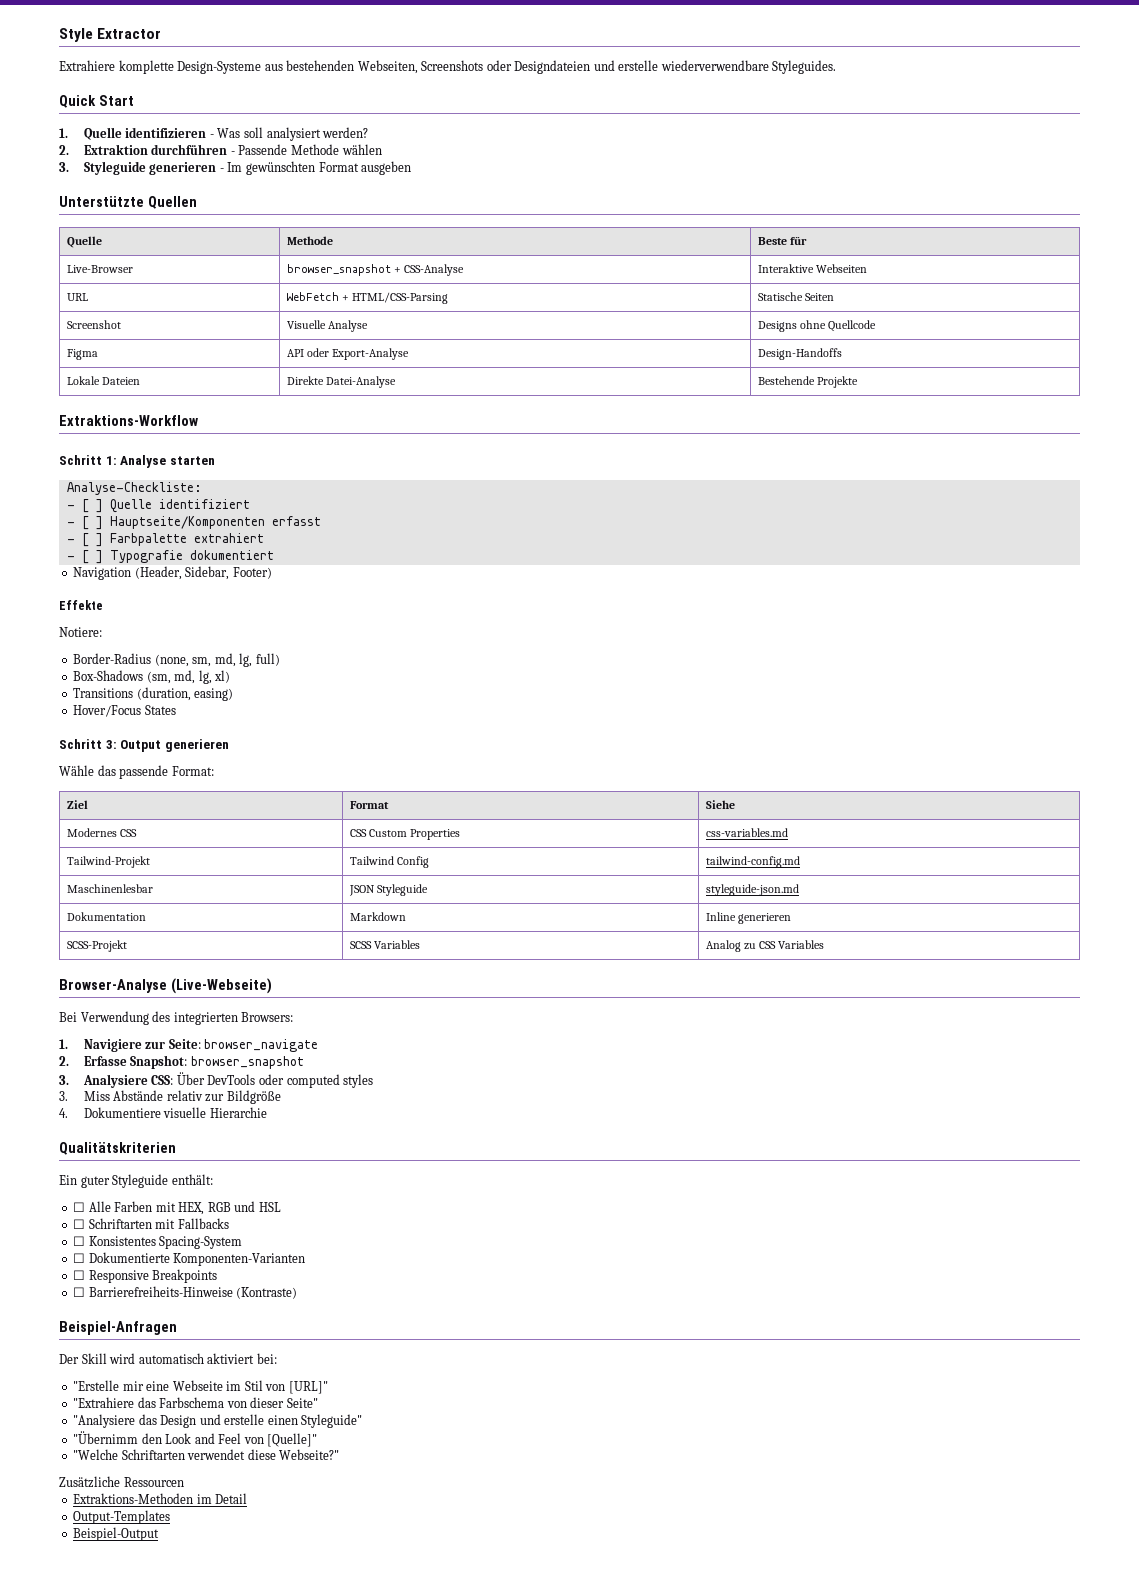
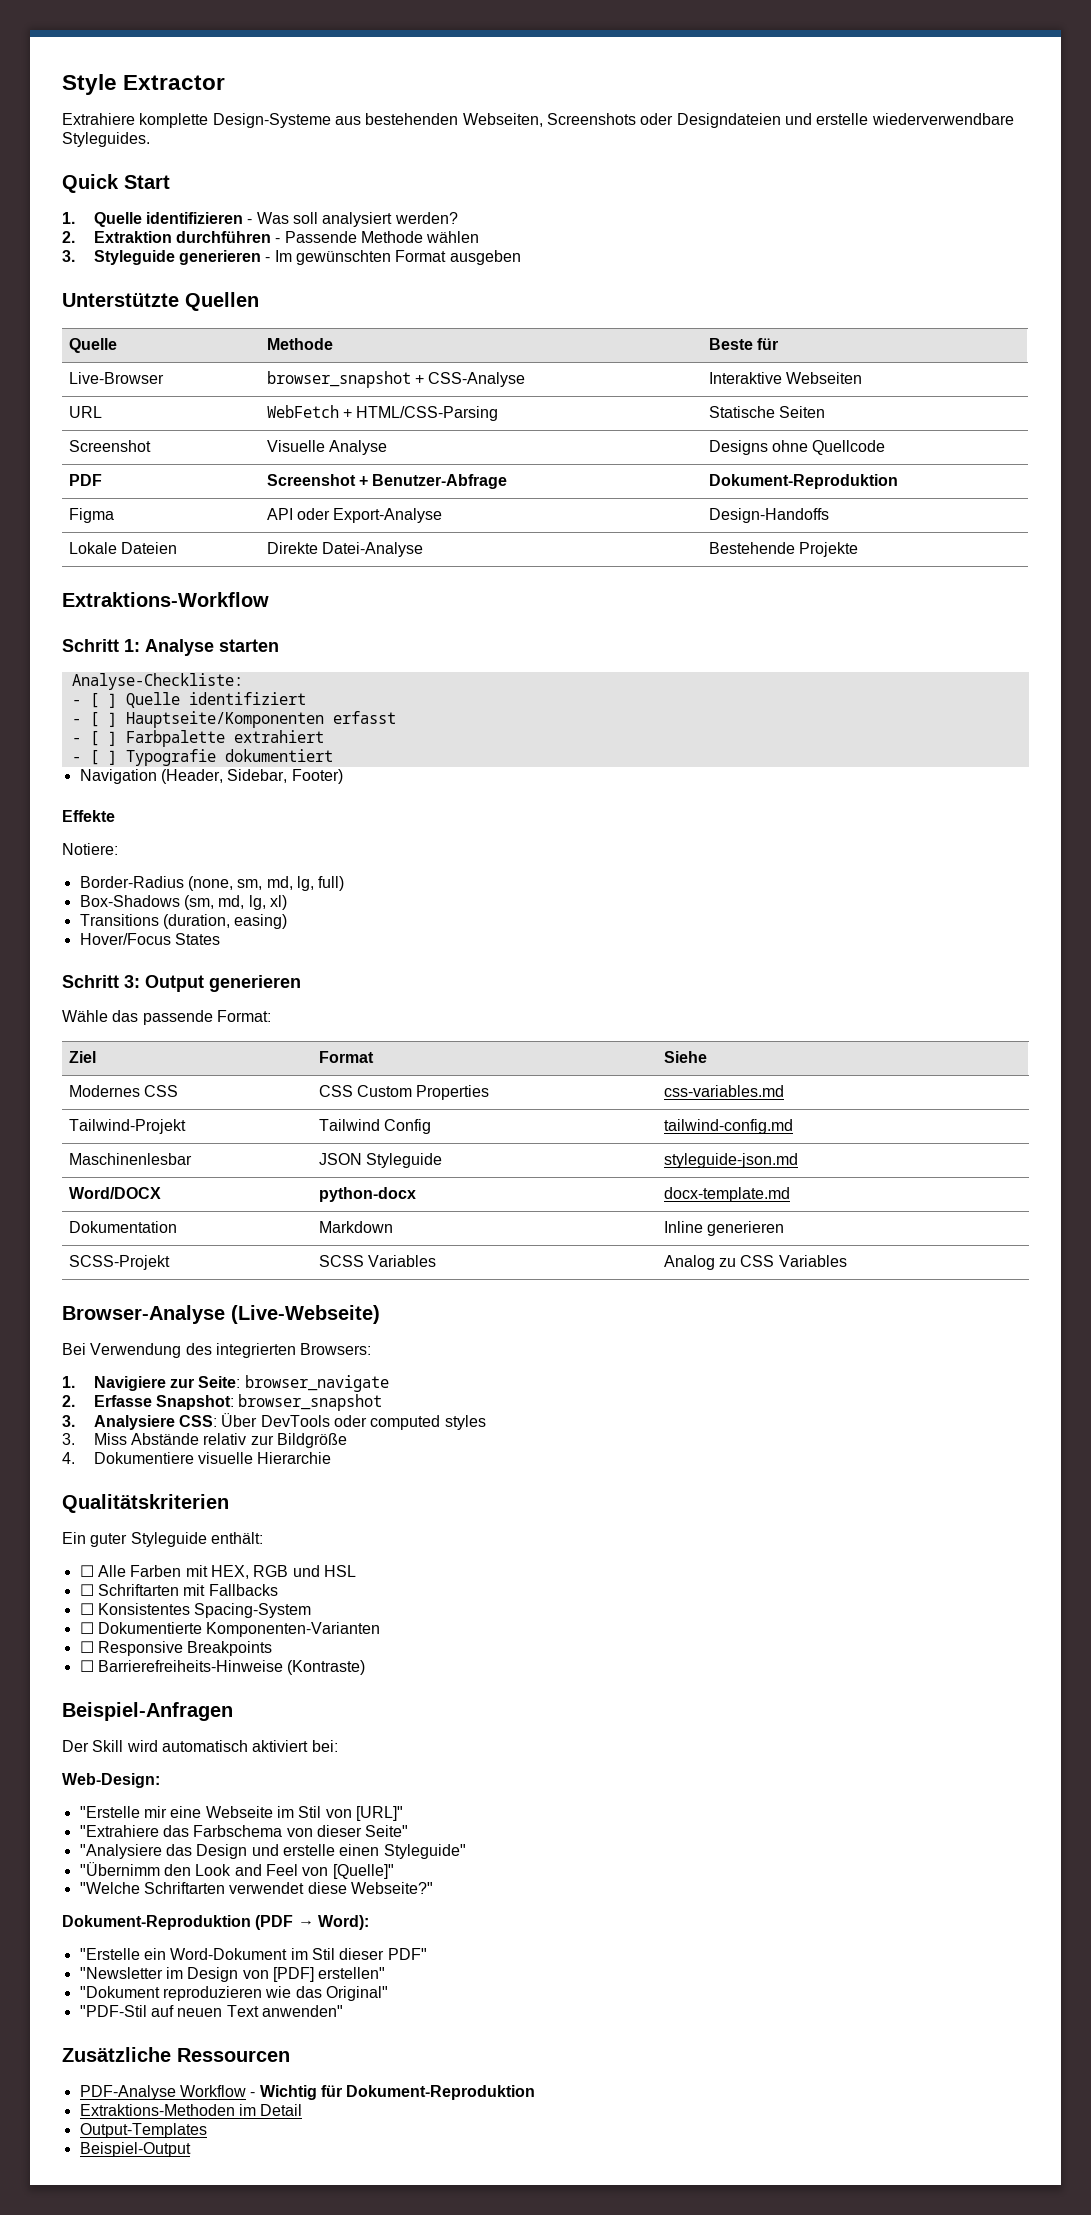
(877, 326) none -> [68,474,102,486] [266,474,508,489] [708,474,898,489] // PDF | Screenshot + Benutzer-Abfrage | Dokument-Reproduktion
(800, 890) none -> [68,1187,161,1199] [318,1187,416,1202] [663,1187,790,1202] // Word/DOCX | python-docx | docx-template.md
(277, 1358) none -> [62,1773,160,1788] // Web-Design:
[59,1476,184,1488] Zusätzliche Ressourcen -> [62,1915,369,1930] [79,1948,427,1960] [79,1967,386,1982] [79,1986,388,2001] [79,2005,343,2017] [62,2047,290,2062] [79,2085,536,2100] Dokument-Reproduktion (PDF → Word): // "Erstelle ein Word-Dokument im Stil dieser PDF" // "Newsletter im Design von [PDF] erstellen" // "Dokument reproduzieren wie das Original" // "PDF-Stil auf neuen Text anwenden" // Zusätzliche Ressourcen // PDF-Analyse Workflow - Wichtig für Dokument-Reproduktion

